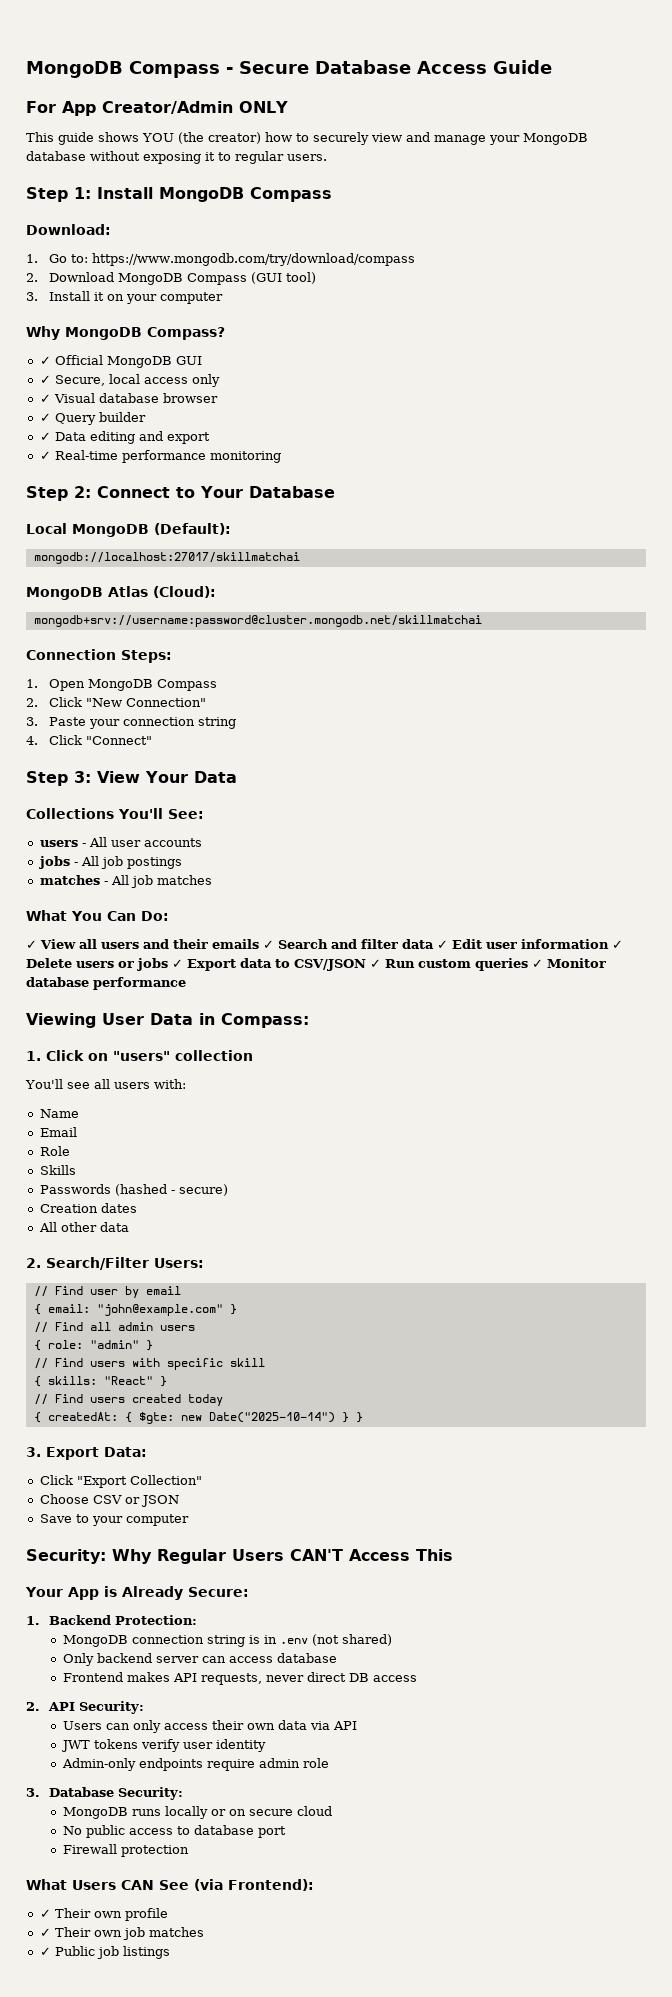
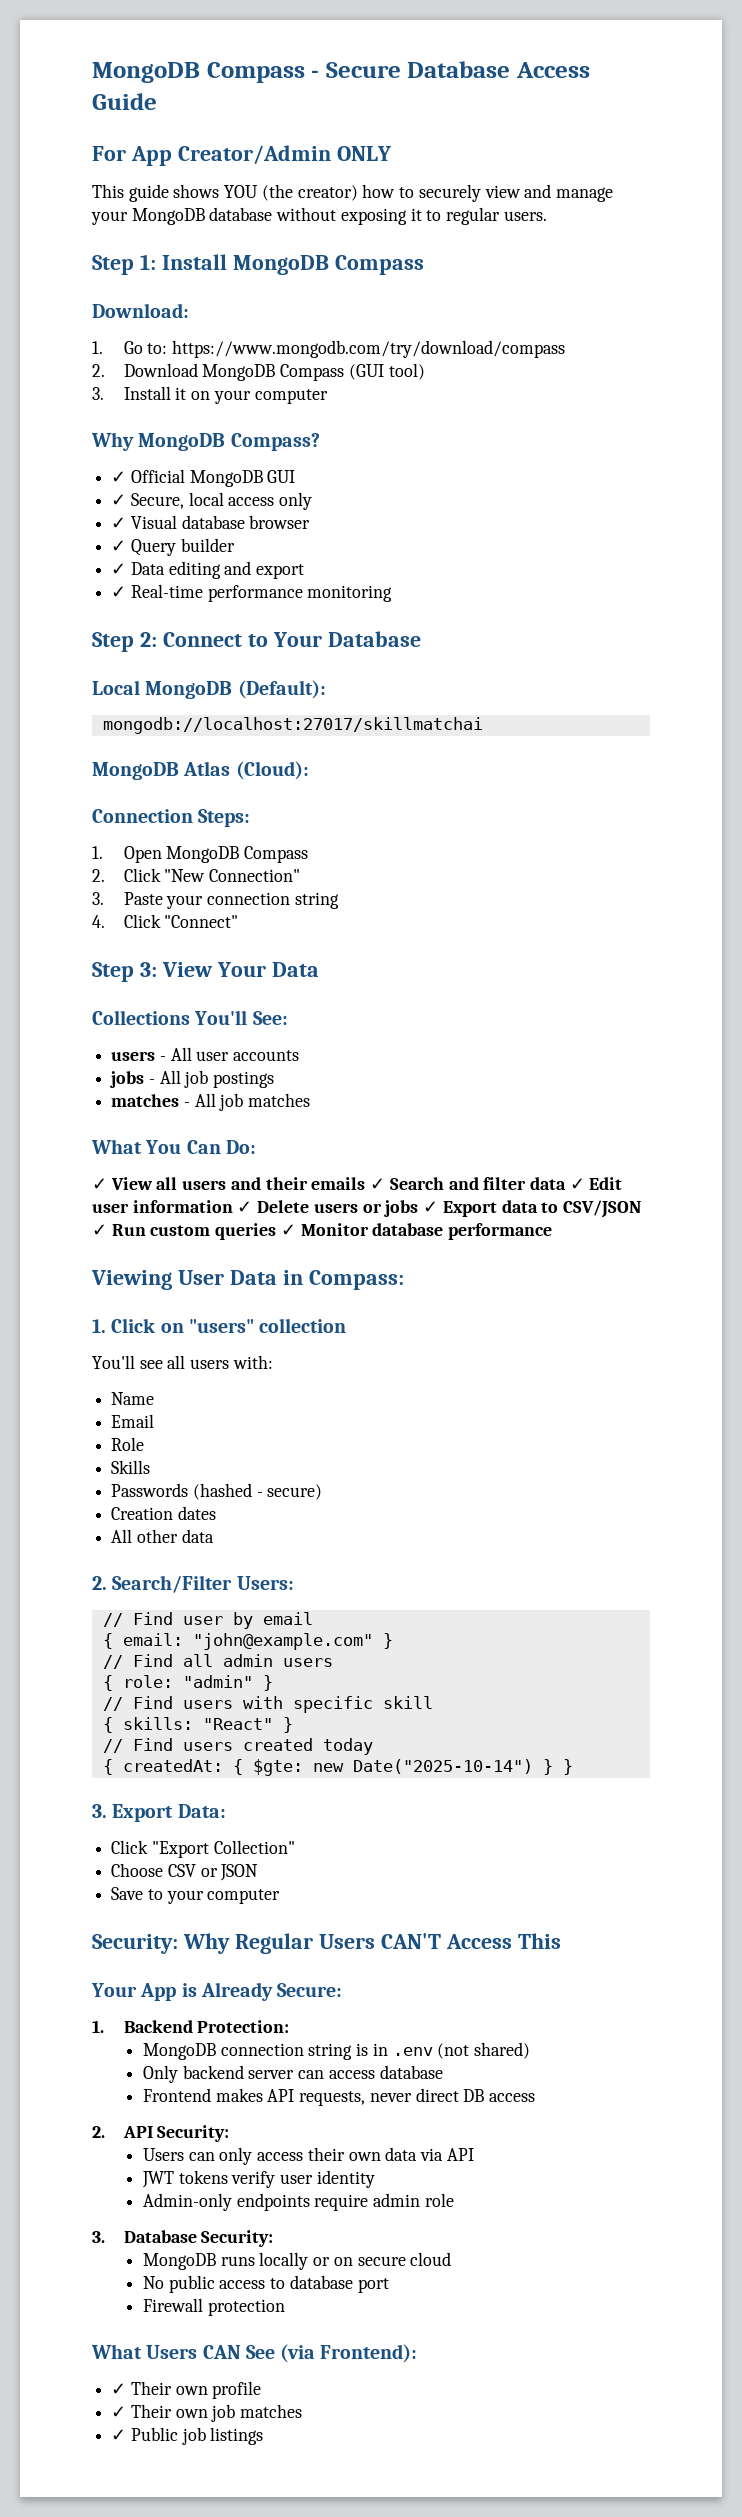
[33,615,482,627] // mongodb+srv://username:password@cluster.mongodb.net/skillmatchai -> (309, 770) none

